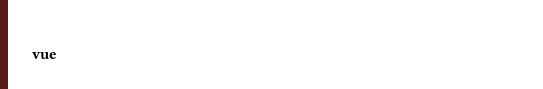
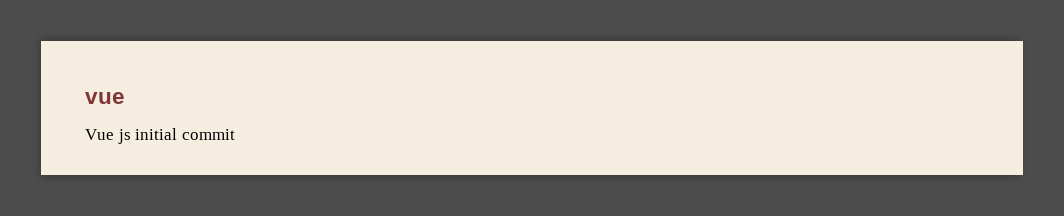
(57, 55) none -> [85,128,235,144] // Vue js initial commit

